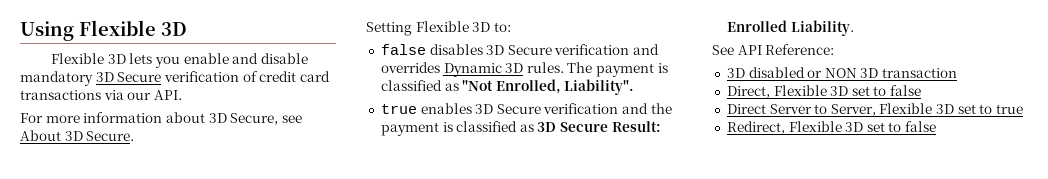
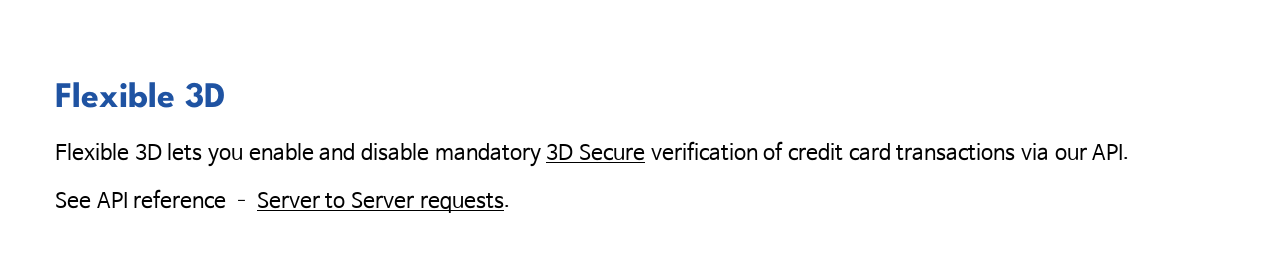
[20,21,74,41] Using -> (55, 95) none
[20,112,302,125] [20,130,135,141] [366,21,511,36] [380,44,660,55] [380,62,668,77] [380,79,635,95] [380,103,672,114] [380,121,661,136] [726,20,854,36] [712,44,835,55] [726,67,958,78] [726,85,922,98] [726,103,1024,116] [726,121,937,134] For more information about 3D Secure, see About 3D Secure. // Setting Flexible 3D to: // false disables 3D Secure verification and overrides Dynamic 3D rules. The payment is classified as "Not Enrolled, Liability". // true enables 3D Secure verification and the payment is classified as 3D Secure Result: Enrolled Liability. // See API Reference: // 3D disabled or NON 3D transaction // Direct, Flexible 3D set to false // Direct Server to Server, Flexible 3D set to true // Redirect, Flexible 3D set to false -> [55,189,510,213] See API reference – Server to Server requests.

